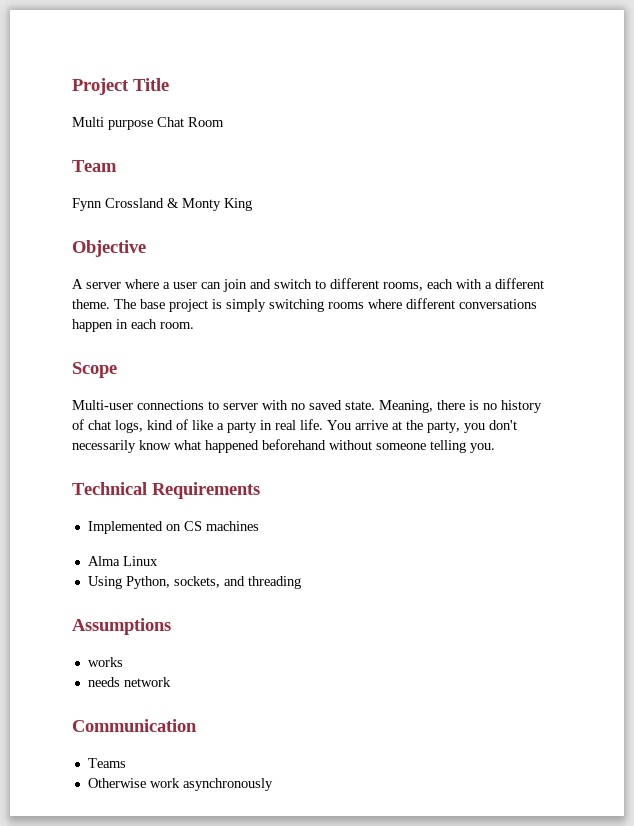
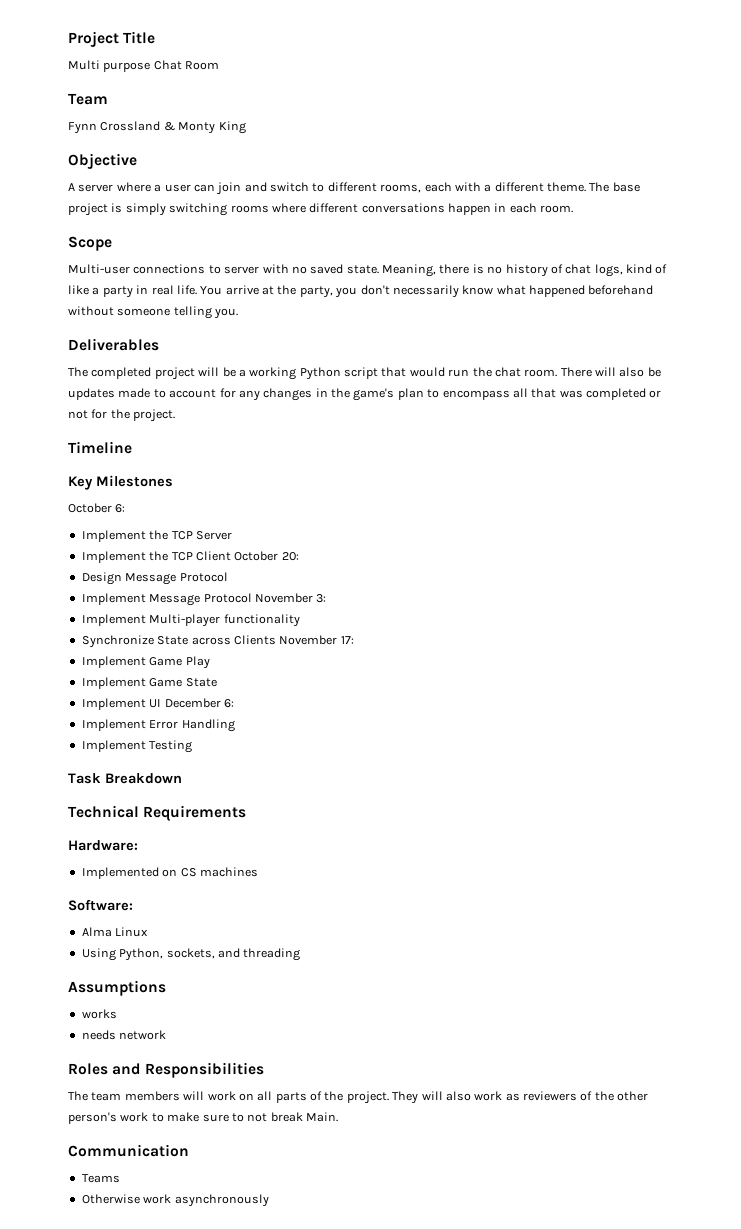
(495, 448) none -> [68,338,159,351] [68,367,661,380] [68,388,662,401] [68,409,176,422] [68,441,132,454] [68,475,173,490] [68,503,126,513] [81,530,232,542] [81,551,299,563] [81,572,228,585] [81,593,327,606] [81,614,300,627] [81,635,354,648] [81,656,210,669] [81,677,217,689] [81,698,234,710] [81,719,235,732] [81,740,193,753] [68,773,182,784] // Deliverables // The completed project will be a working Python script that would run the chat room. There will also be updates made to account for any changes in the game's plan to encompass all that was completed or not for the project. // Timeline // Key Milestones // October 6: // Implement the TCP Server // Implement the TCP Client October 20: // Design Message Protocol // Implement Message Protocol November 3: // Implement Multi-player functionality // Synchronize State across Clients November 17: // Implement Game Play // Implement Game State // Implement UI December 6: // Implement Error Handling // Implement Testing // Task Breakdown
(260, 490) none -> [68,840,138,851] // Hardware:
(259, 526) none -> [68,899,133,911] // Software:
(171, 682) none -> [68,1062,265,1078] [68,1091,649,1104] [68,1112,338,1124] // Roles and Responsibilities // The team members will work on all parts of the project. They will also work as reviewers of the other person's work to make sure to not break Main.

